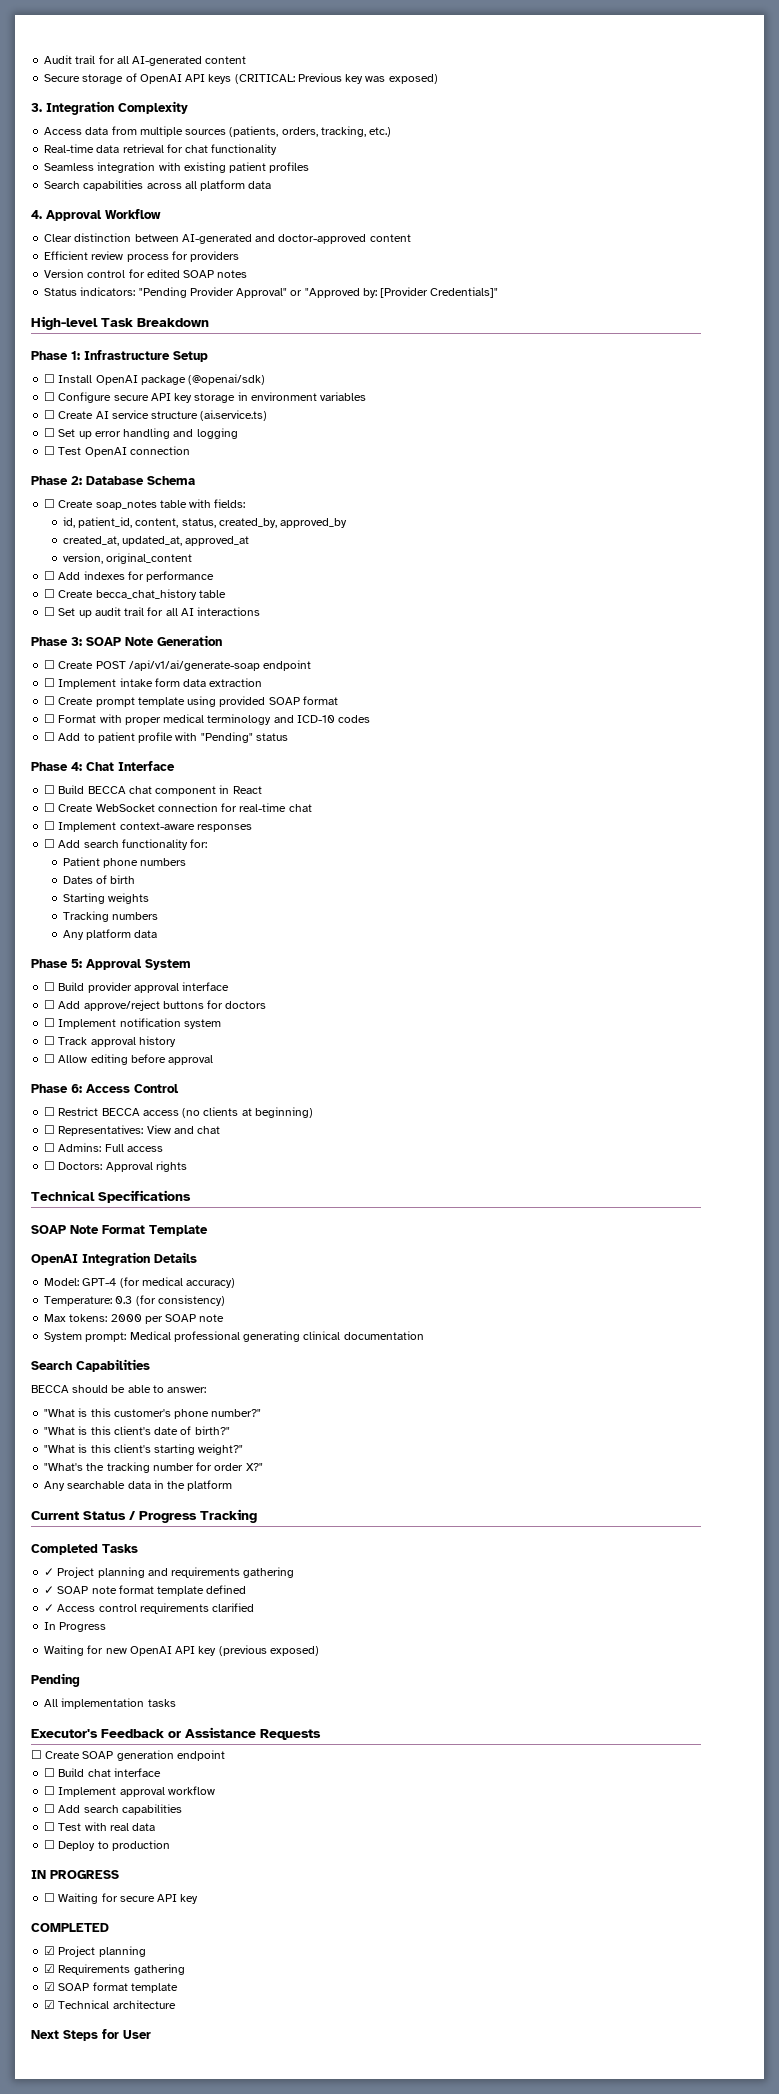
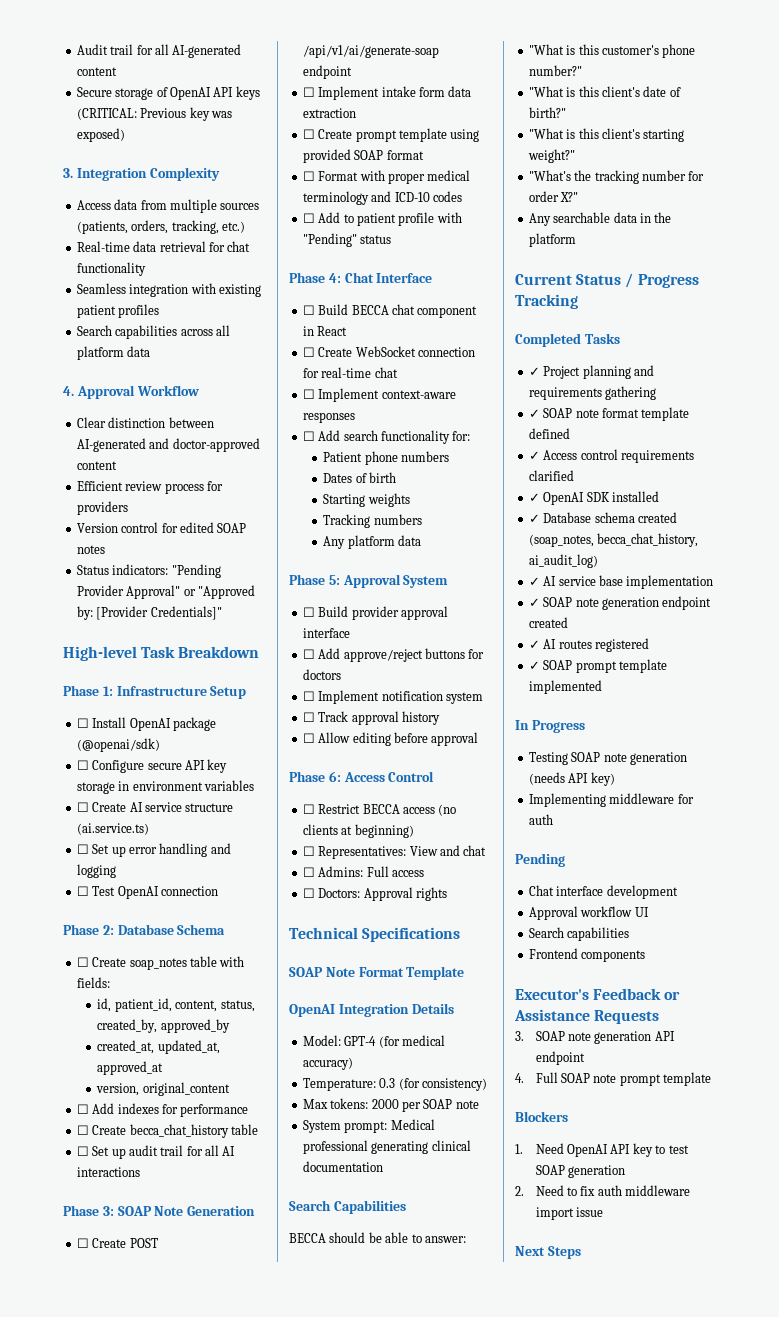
[44,1622,107,1632] [44,1645,319,1656] [31,1673,80,1687] [44,1698,176,1709] In Progress // Waiting for new OpenAI API key (previous exposed) // Pending // All implementation tasks -> [528,491,659,505] [528,512,677,523] [528,533,699,547] [528,554,598,568] [528,575,714,589] [528,596,712,610] [528,617,568,628] [528,638,649,652] [528,659,667,673] [528,680,602,694] [515,720,585,733] [528,752,687,765] [528,772,615,786] [528,793,694,807] [528,814,553,825] [515,853,565,867] [528,885,678,899] [528,906,649,920] [528,927,630,941] [528,948,646,962] ✓ OpenAI SDK installed // ✓ Database schema created (soap_notes, becca_chat_history, ai_audit_log) // ✓ AI service base implementation // ✓ SOAP note generation endpoint created // ✓ AI routes registered // ✓ SOAP prompt template implemented // In Progress // Testing SOAP note generation (needs API key) // Implementing middleware for auth // Pending // Chat interface development // Approval workflow UI // Search capabilities // Frontend components
[31,1750,225,1761] [44,1768,161,1777] [44,1786,215,1797] [44,1804,182,1815] [44,1822,156,1831] [44,1840,170,1851] [31,1870,119,1879] [44,1893,199,1904] [31,1923,109,1932] [44,1946,146,1957] [44,1964,185,1975] [44,1982,178,1993] [44,2000,176,2009] ☐ Create SOAP generation endpoint // ☐ Build chat interface // ☐ Implement approval workflow // ☐ Add search capabilities // ☐ Test with real data // ☐ Deploy to production // IN PROGRESS // ☐ Waiting for secure API key // COMPLETED // ☑ Project planning // ☑ Requirements gathering // ☑ SOAP format template // ☑ Technical architecture -> [515,1031,675,1044] [535,1051,585,1065] [515,1072,712,1086] [515,1111,568,1122] [515,1143,689,1157] [535,1165,625,1178] [515,1185,691,1196] [535,1207,603,1220] 3. SOAP note generation API endpoint // 4. Full SOAP note prompt template // Blockers // 1. Need OpenAI API key to test SOAP generation // 2. Need to fix auth middleware import issue
[102,2029,151,2039] for User -> (581, 1252) none

